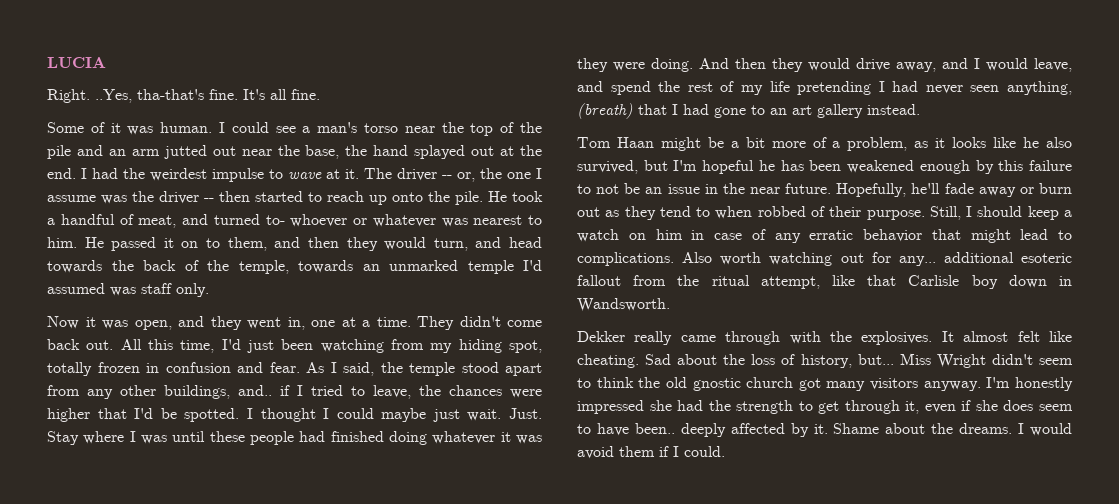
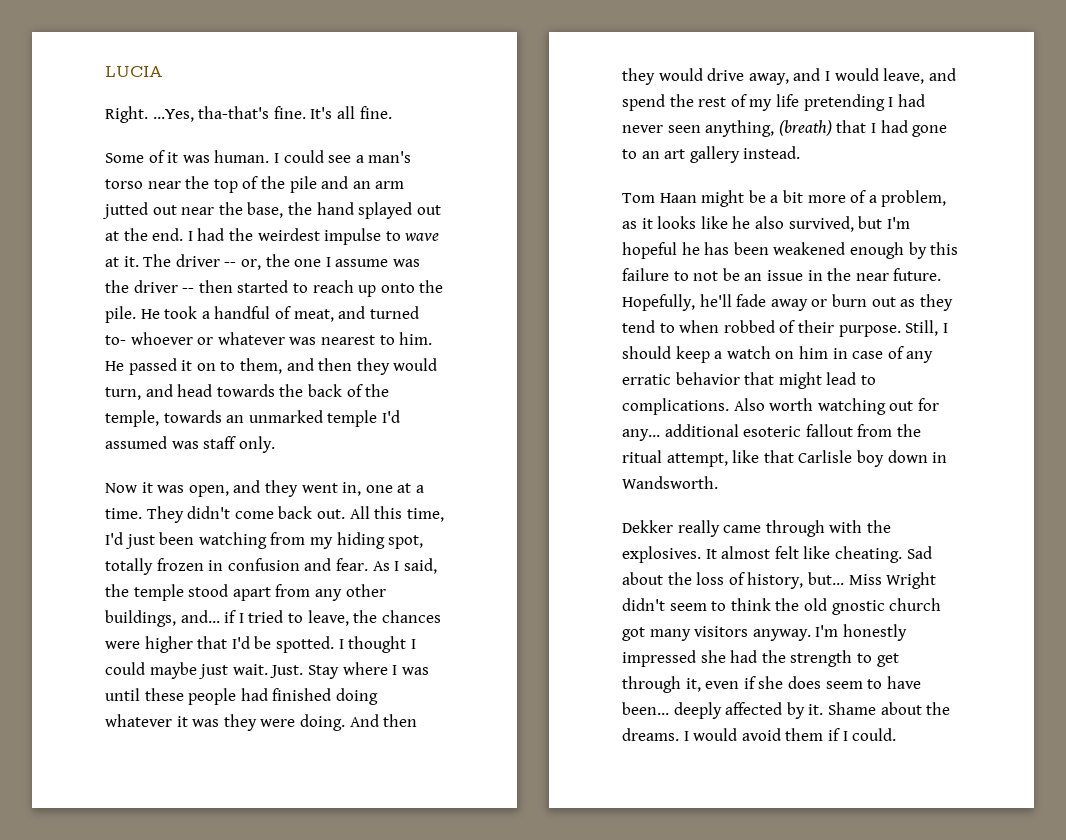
[95,89,132,103] ..Yes, -> [152,109,194,122] ...Yes,
[238,385,272,396] and.. -> [180,610,220,623] and...
[634,423,675,434] been.. -> [622,702,669,715] been...

